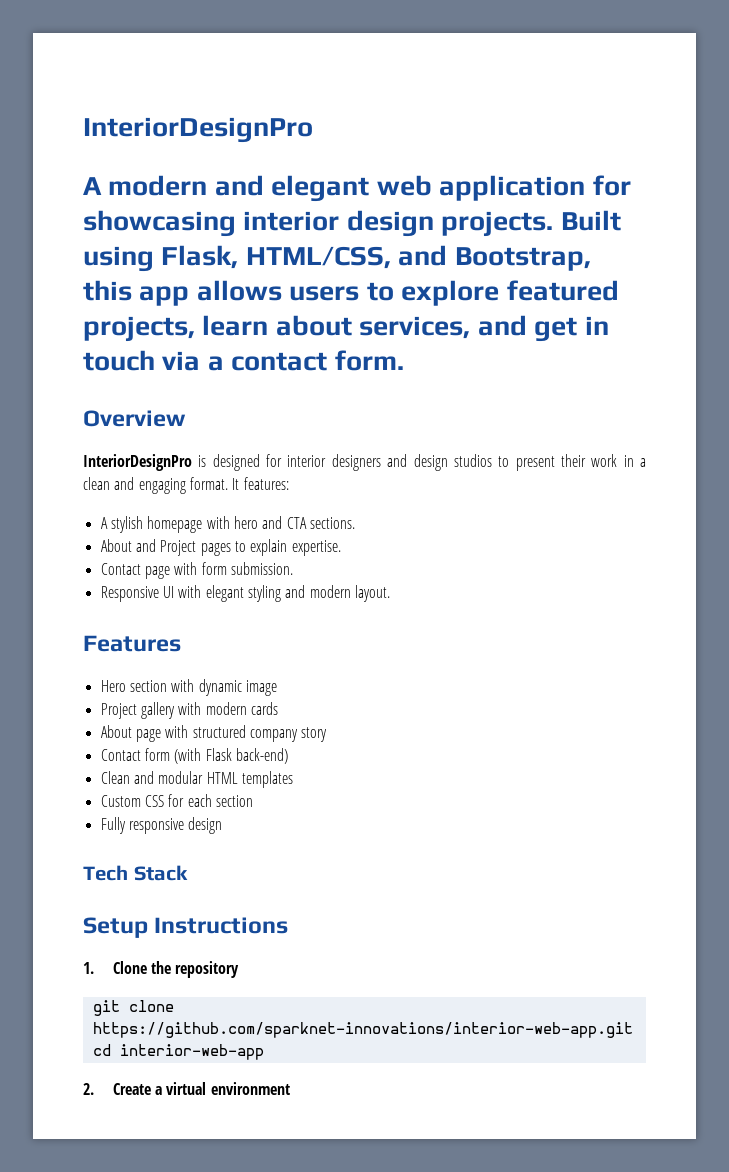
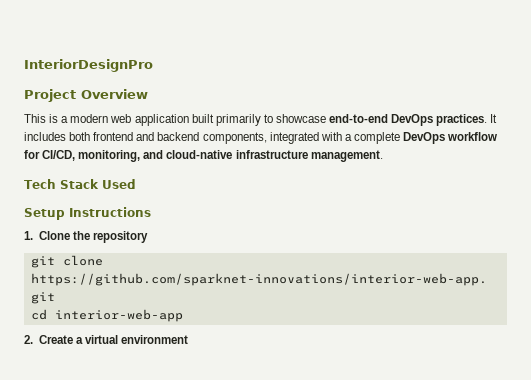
[83,175,631,202] [83,210,621,237] [83,245,591,272] [83,280,619,306] [83,315,609,342] [83,350,404,371] [83,410,186,427] [83,454,646,471] [83,477,289,494] [100,516,355,533] [100,539,341,556] [100,562,293,579] [100,585,390,602] [83,635,181,652] [100,679,277,696] [100,702,278,719] [100,725,328,742] [100,748,288,764] [100,771,293,788] [100,794,253,807] [100,817,223,834] A modern and elegant web application for showcasing interior design projects. Built using Flask, HTML/CSS, and Bootstrap, this app allows users to explore featured projects, learn about services, and get in touch via a contact form. // Overview // InteriorDesignPro is designed for interior designers and design studios to present their work in a clean and engaging format. It features: // A stylish homepage with hero and CTA sections. // About and Project pages to explain expertise. // Contact page with form submission. // Responsive UI with elegant styling and modern layout. // Features // Hero section with dynamic image // Project gallery with modern cards // About page with structured company story // Contact form (with Flask back-end) // Clean and modular HTML templates // Custom CSS for each section // Fully responsive design -> [24,89,148,102] [24,114,498,126] [24,132,498,144] [24,150,383,162] Project Overview // This is a modern web application built primarily to showcase end-to-end DevOps practices. It includes both frontend and backend components, integrated with a complete DevOps workflow for CI/CD, monitoring, and cloud-native infrastructure management.
(188, 873) none -> [101,179,136,189] Used

